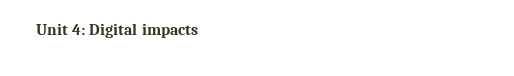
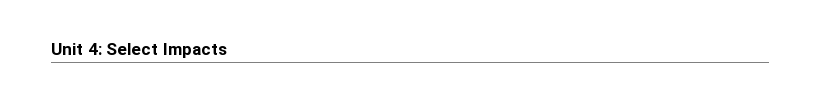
[89,23,198,38] Digital impacts -> [106,43,227,58] Select Impacts

